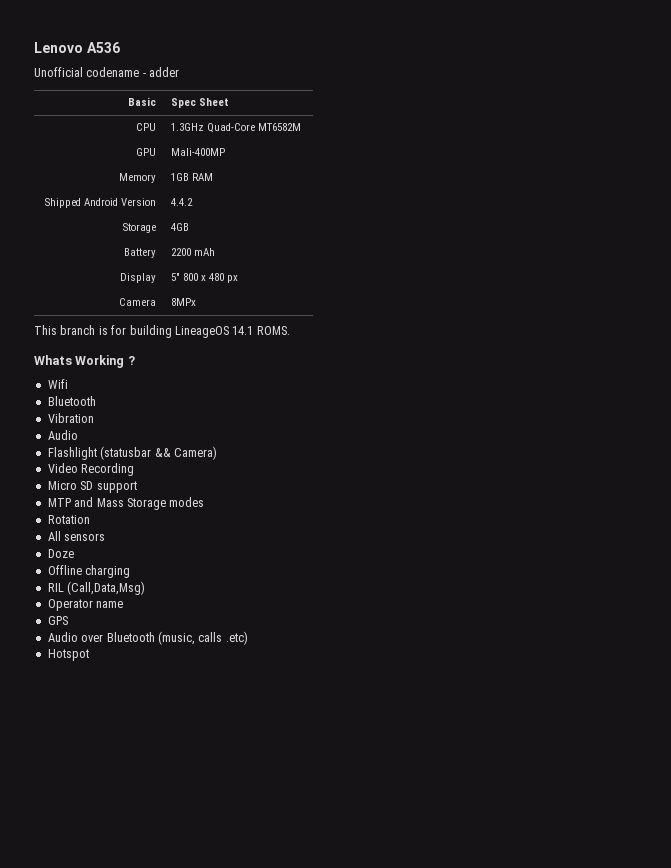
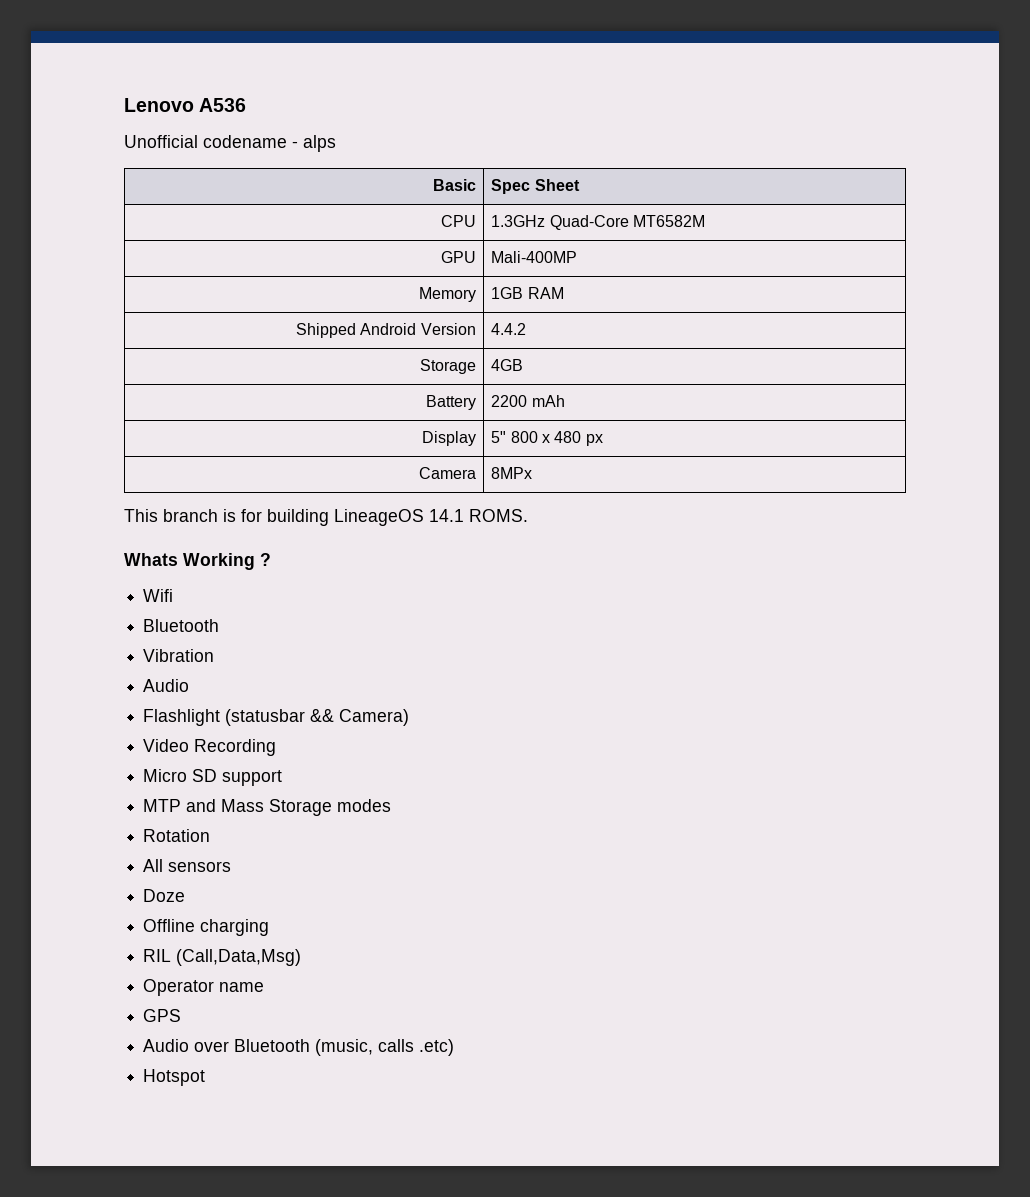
[149,67,180,77] adder -> [303,135,336,152] alps

